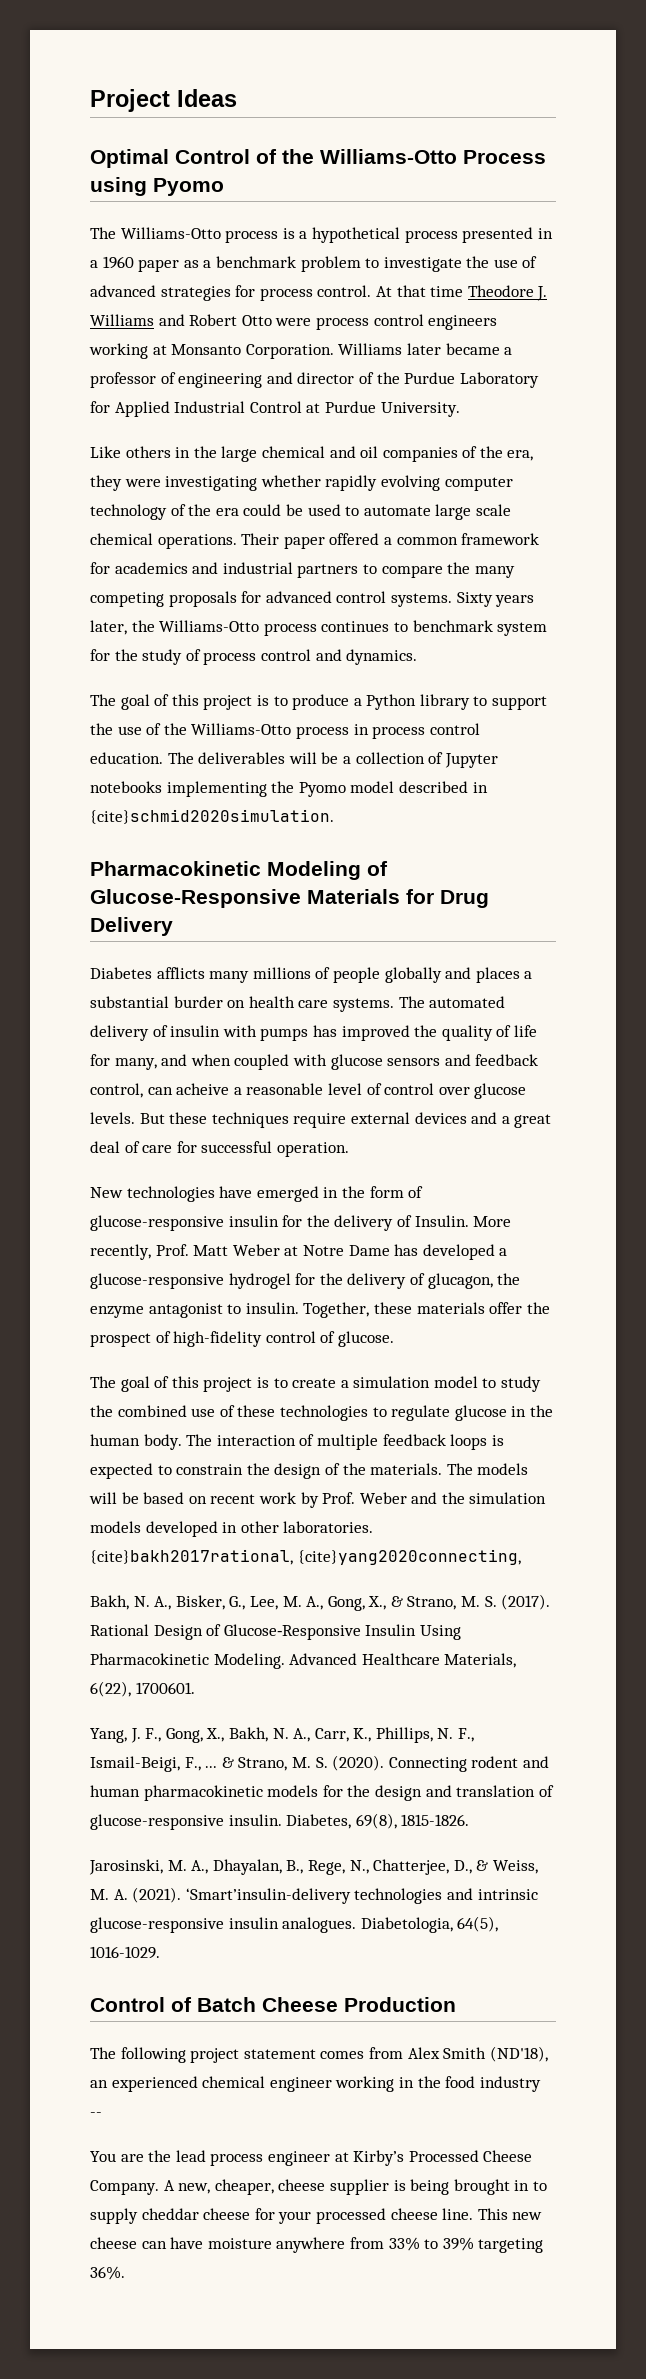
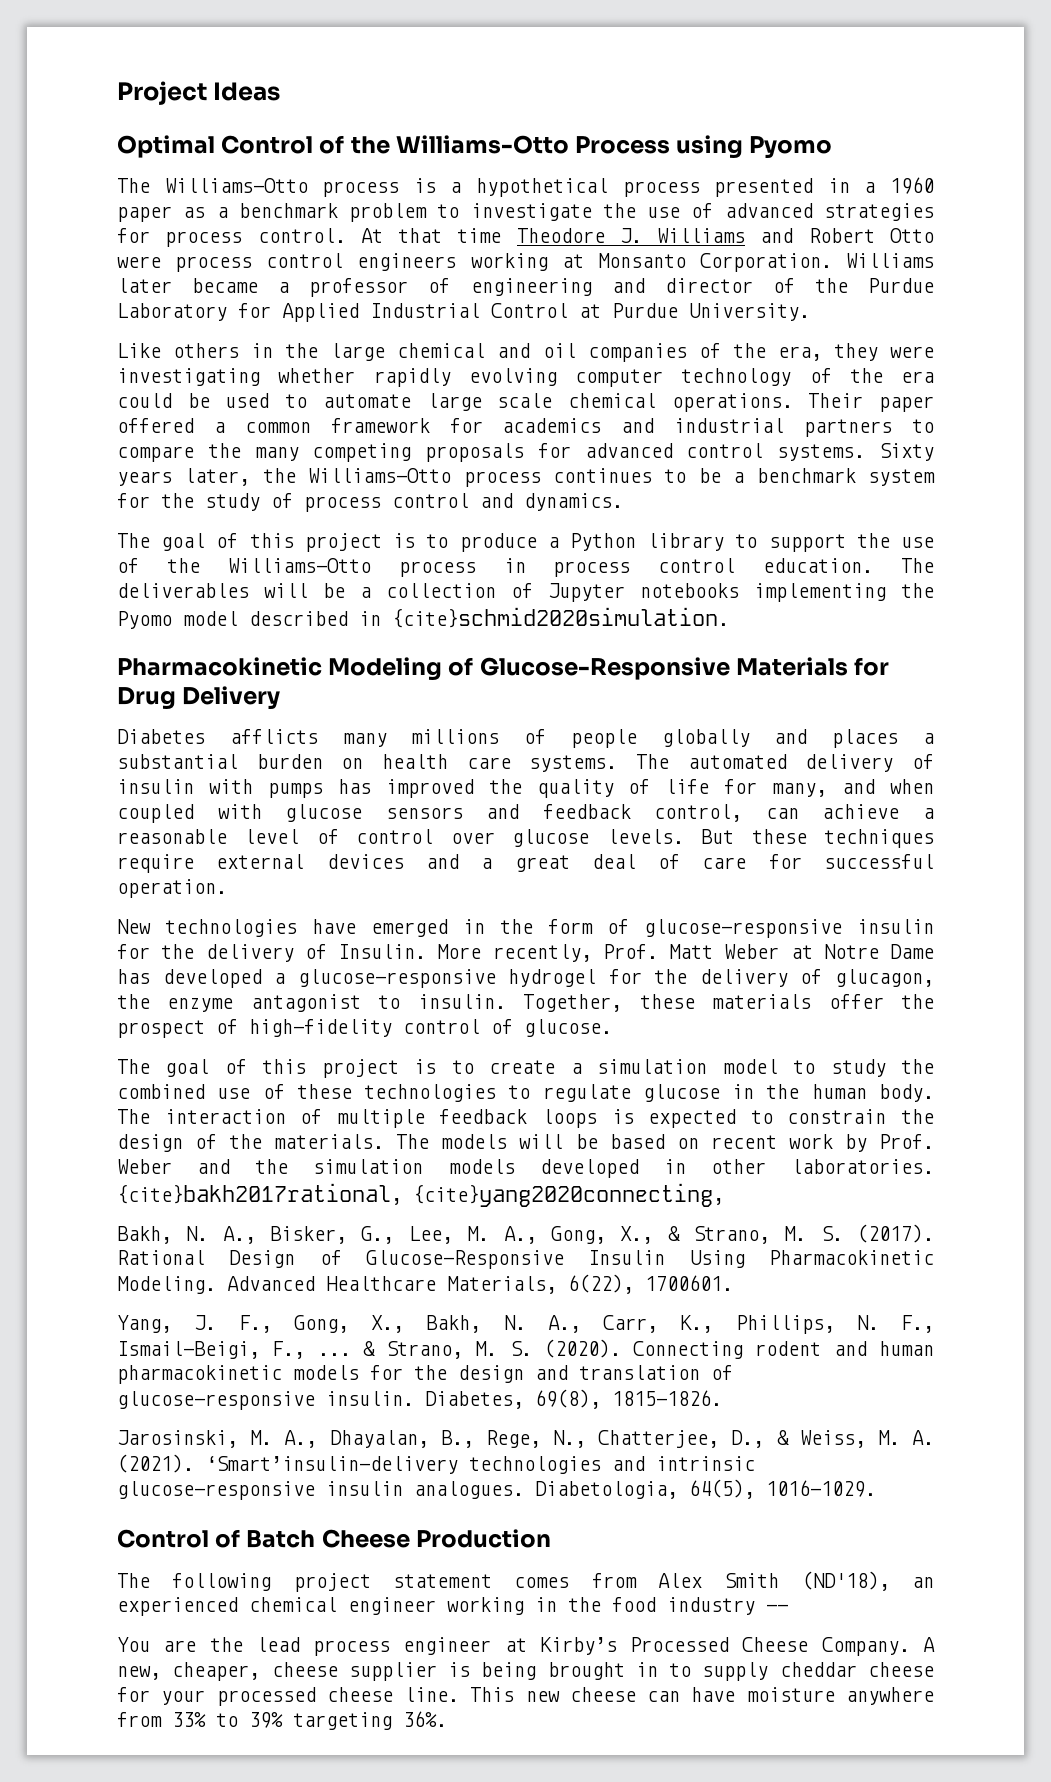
(408, 627) none -> [698,468,745,483] be a
[173,996,223,1008] burder -> [256,754,323,769] burden
[176,1083,230,1095] acheive -> [822,804,900,819] achieve

